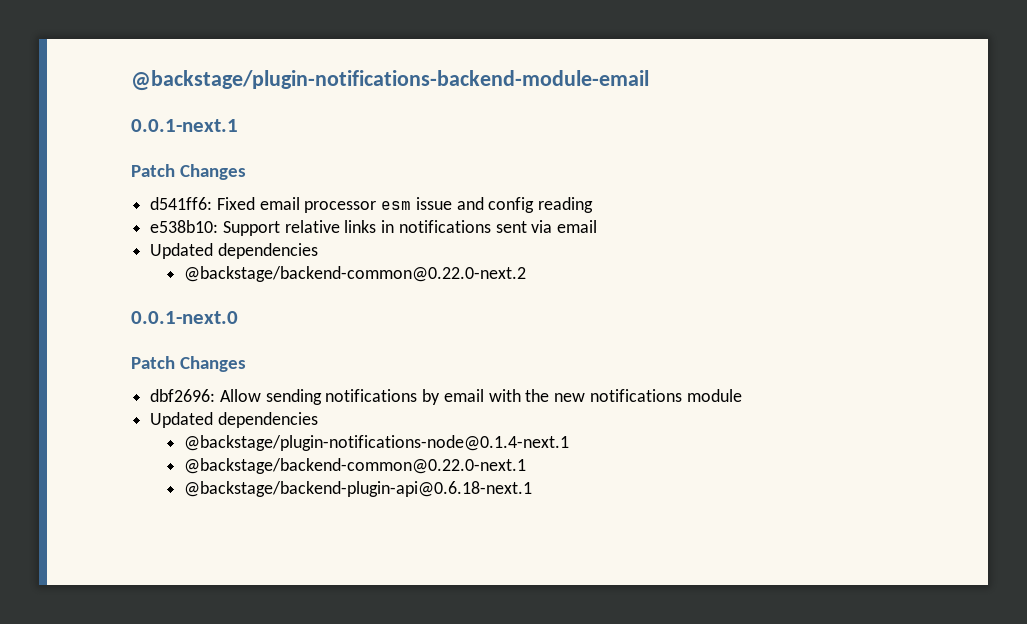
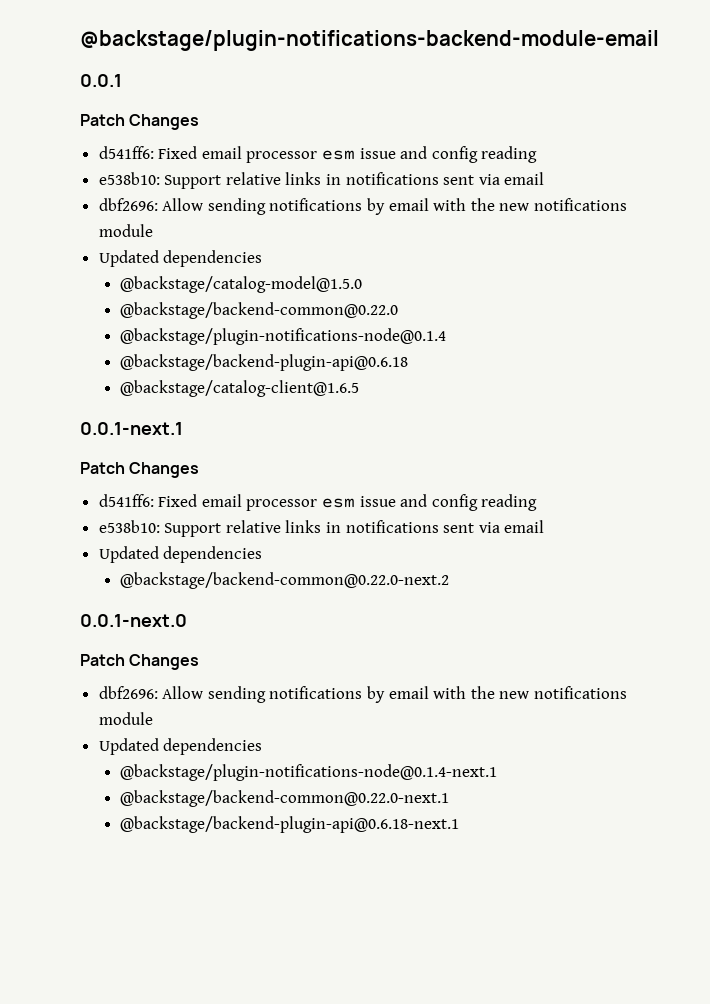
(649, 80) none -> [80,74,122,87] [80,114,200,130] [98,146,538,163] [98,172,545,189] [98,198,628,215] [98,224,153,237] [98,250,263,267] [120,276,363,293] [120,302,399,319] [120,328,447,345] [120,354,409,371] [120,380,360,397] // 0.0.1 // Patch Changes // d541ff6: Fixed email processor esm issue and config reading // e538b10: Support relative links in notifications sent via email // dbf2696: Allow sending notifications by email with the new notifications module // Updated dependencies // @backstage/catalog-model@1.5.0 // @backstage/backend-common@0.22.0 // @backstage/plugin-notifications-node@0.1.4 // @backstage/backend-plugin-api@0.6.18 // @backstage/catalog-client@1.6.5

